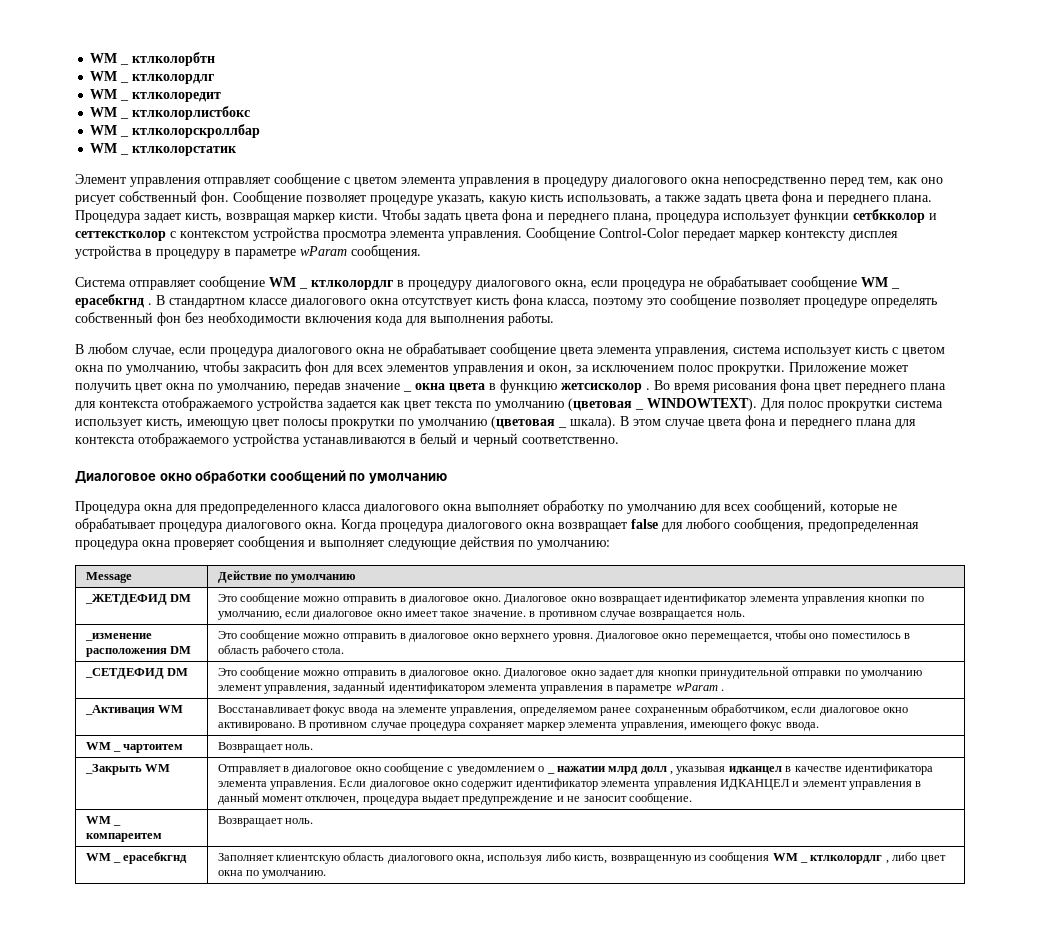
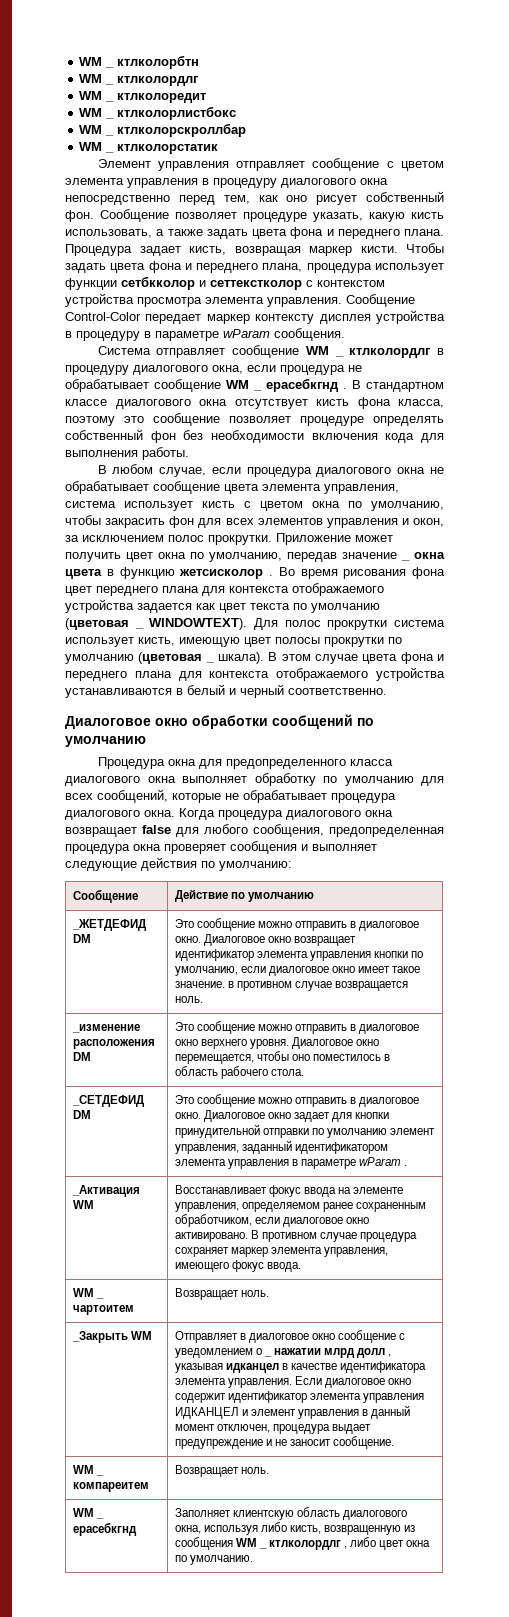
[85,572,132,583] Message -> [72,889,138,903] Сообщение

